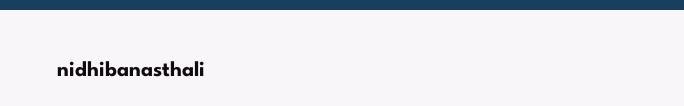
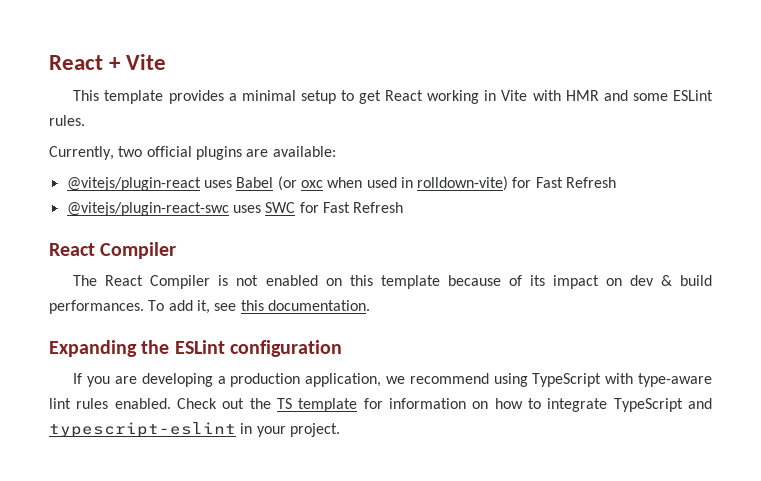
[57,61,205,77] nidhibanasthali -> [49,54,167,70] [73,90,714,104] [49,115,85,126] [49,146,336,160] [66,176,617,191] [66,202,404,216] [49,242,177,259] [73,275,713,289] [49,300,370,314] [49,340,343,357] [73,373,713,387] [49,398,712,412] [49,422,340,438] React + Vite // This template provides a minimal setup to get React working in Vite with HMR and some ESLint rules. // Currently, two official plugins are available: // @vitejs/plugin-react uses Babel (or oxc when used in rolldown-vite) for Fast Refresh // @vitejs/plugin-react-swc uses SWC for Fast Refresh // React Compiler // The React Compiler is not enabled on this template because of its impact on dev & build performances. To add it, see this documentation. // Expanding the ESLint configuration // If you are developing a production application, we recommend using TypeScript with type-aware lint rules enabled. Check out the TS template for information on how to integrate TypeScript and typescript-eslint in your project.

